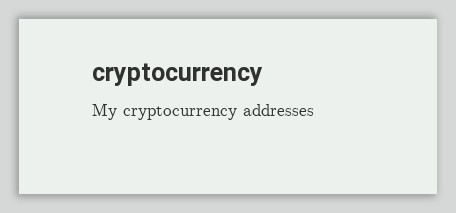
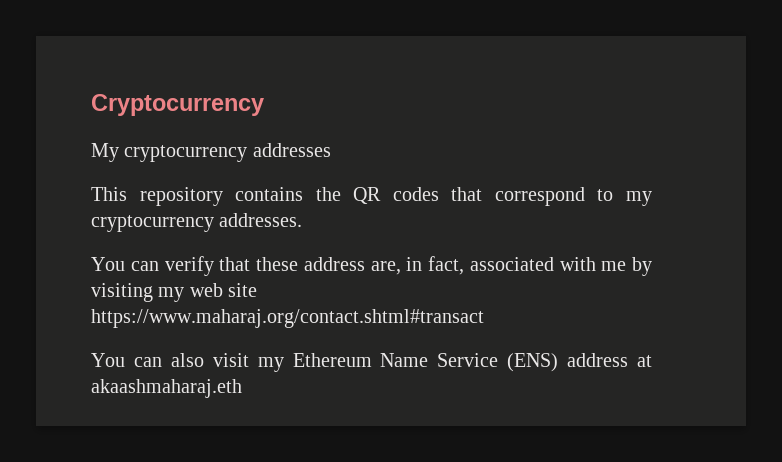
[92,63,263,86] cryptocurrency -> [91,94,264,116] Cryptocurrency
(314, 110) none -> [91,187,652,206] [91,213,303,232] [91,256,652,276] [91,283,258,302] [91,309,484,328] [91,353,652,372] [91,379,242,398] // This repository contains the QR codes that correspond to my cryptocurrency addresses. // You can verify that these address are, in fact, associated with me by visiting my web site https://www.maharaj.org/contact.shtml#transact // You can also visit my Ethereum Name Service (ENS) address at akaashmaharaj.eth

